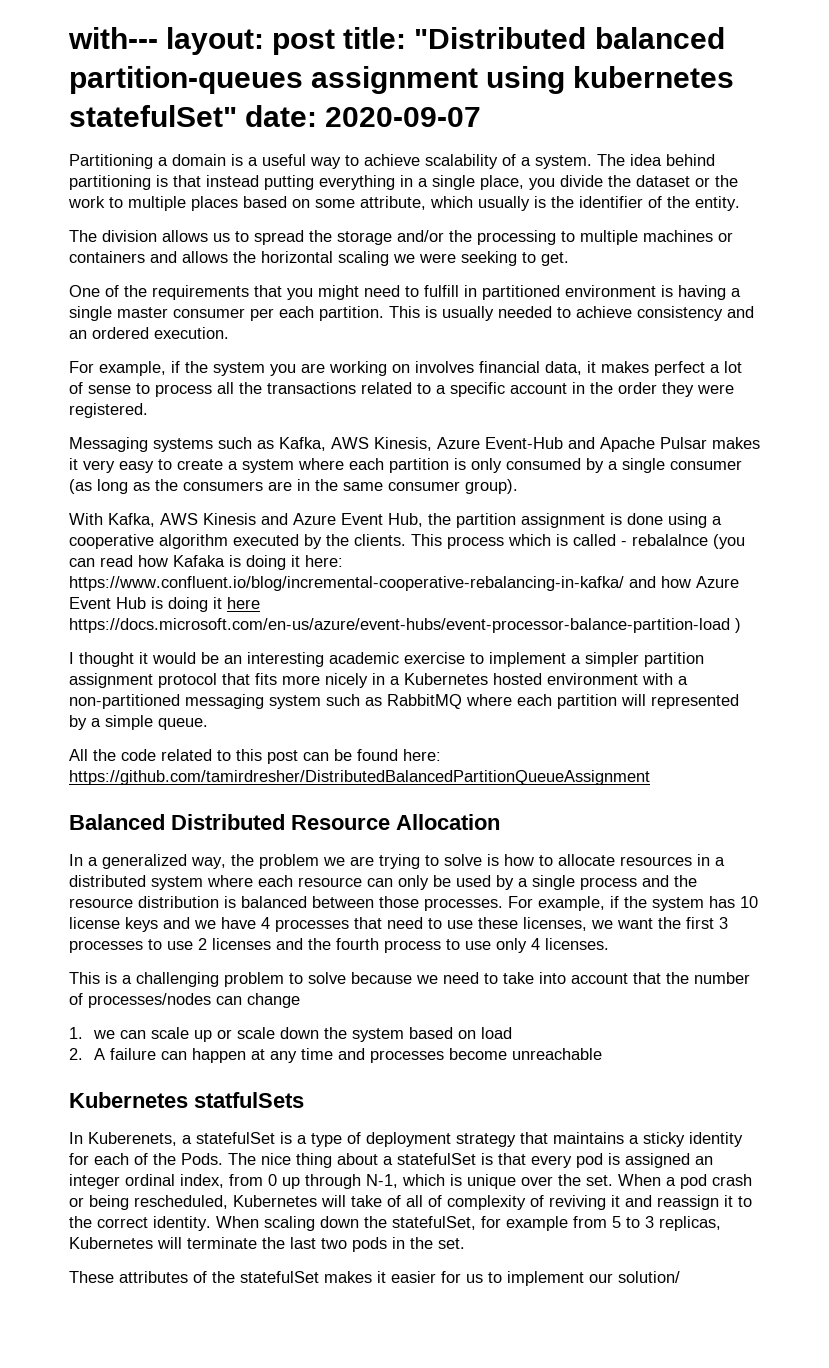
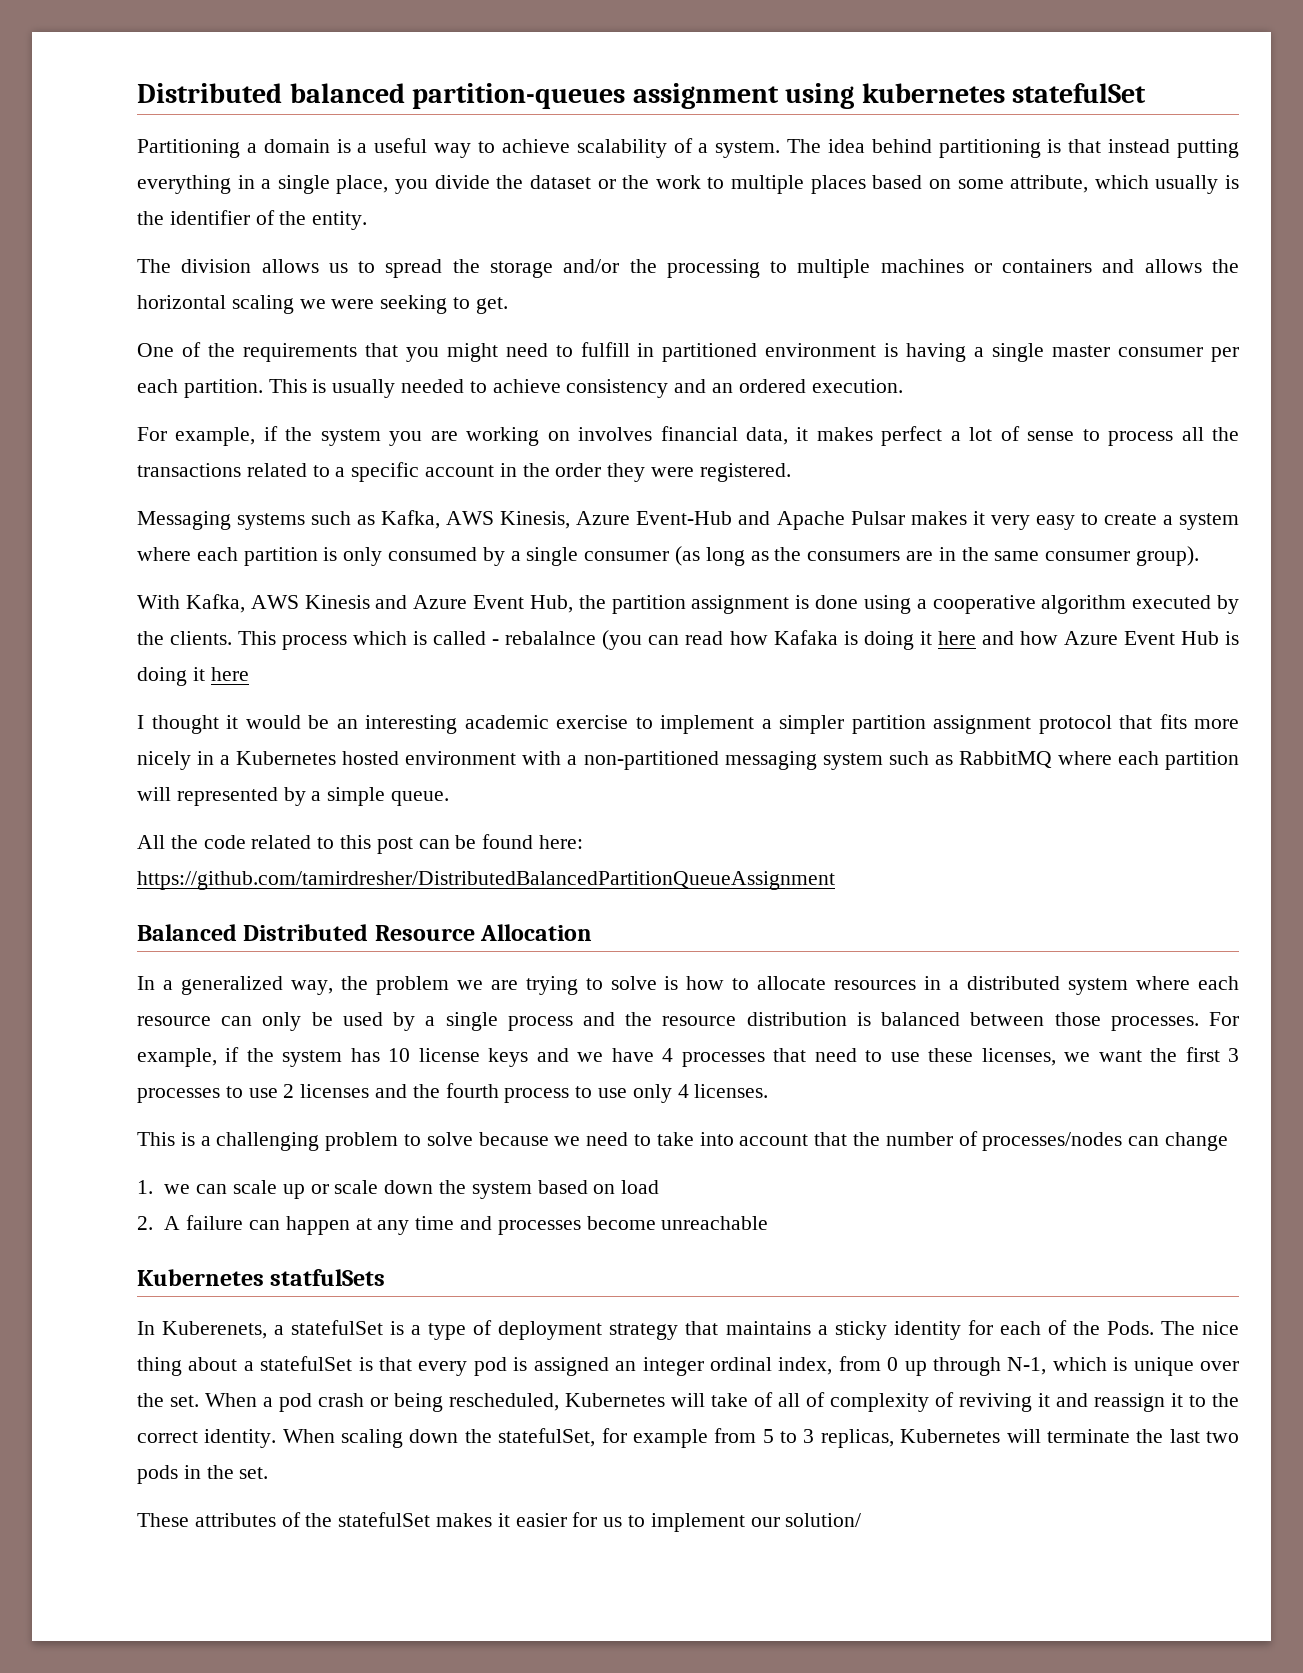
[68,27,587,55] with--- layout: post title: "Distributed -> [137,83,282,103] Distributed
[69,105,482,127] statefulSet" date: 2020-09-07 -> [1012,83,1147,103] statefulSet
[305,555,343,567] [69,576,624,591] here: https://www.confluent.io/blog/incremental-cooperative-rebalancing-in-kafka/ -> [937,631,976,645] here
[69,618,741,633] https://docs.microsoft.com/en-us/azure/event-hubs/event-processor-balance-partition-load ) -> (249, 674) none

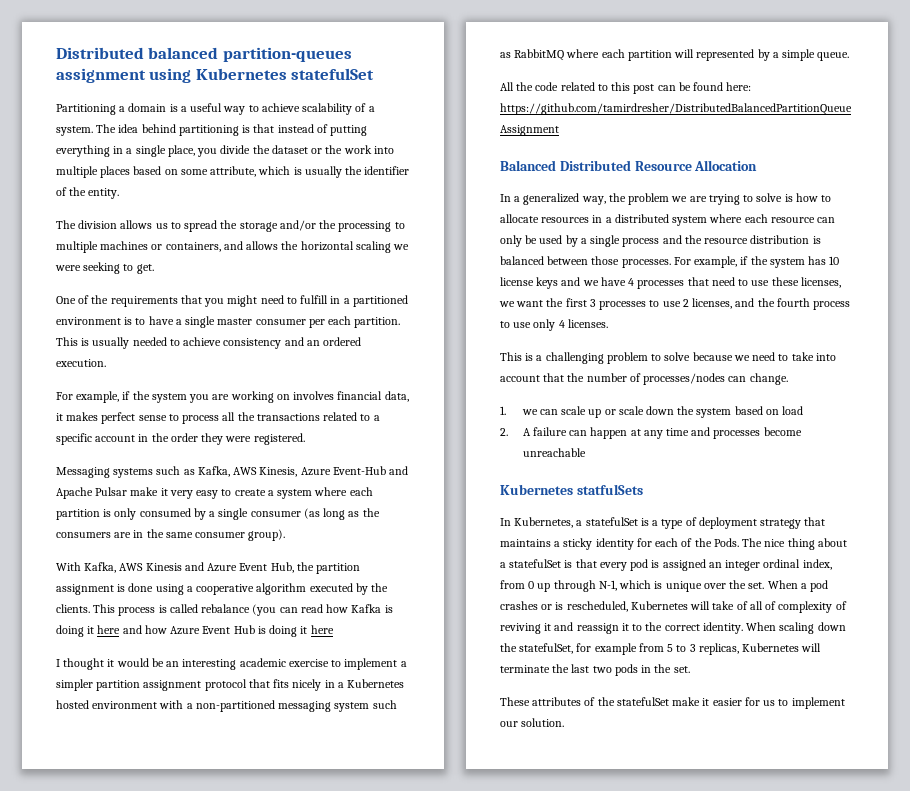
[861,83,1005,103] kubernetes -> [195,68,287,80] Kubernetes
(1171, 146) none -> [316,124,328,133] of
[707,177,725,189] to -> [373,146,394,154] into
[1155,175,1239,194] usually is -> [293,166,342,178] is usually
[1002,259,1093,273] containers -> [165,242,221,252] containers,
(655, 350) none -> [343,298,350,304] a
[906,343,967,362] having -> [135,316,174,325] to have
[950,426,1020,441] a lot of -> (136, 418) none
[910,511,967,525] makes -> [130,487,159,496] make
[353,631,408,645] which -> (156, 611) none
[492,631,597,645] - rebalalnce -> [201,604,251,613] rebalance
[773,630,838,645] Kafaka -> [351,604,382,613] Kafka
[1194,719,1239,729] more -> (290, 683) none
[300,1084,370,1098] licenses -> [692,298,733,309] licenses,
[1165,1132,1229,1151] change -> [749,373,788,385] change.
[162,1321,268,1339] Kuberenets, -> [514,517,574,528] Kubernetes,
[318,1393,443,1412] crash or being -> [500,601,564,610] crashes or is
[436,1513,493,1527] makes -> [672,697,701,706] make
[785,1513,862,1527] solution/ -> [521,718,565,727] solution.

